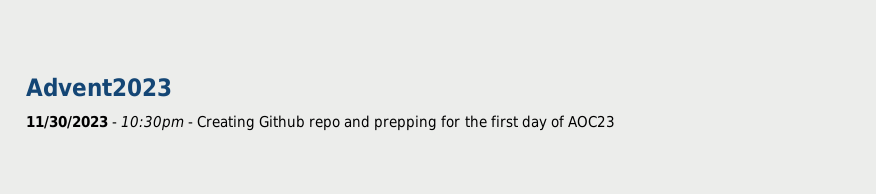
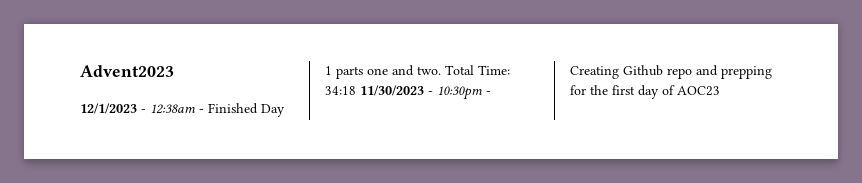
(172, 87) none -> [80,103,285,117] [325,65,510,79] [325,86,356,95] 12/1/2023 - 12:38am - Finished Day 1 parts one and two. Total Time: 34:18

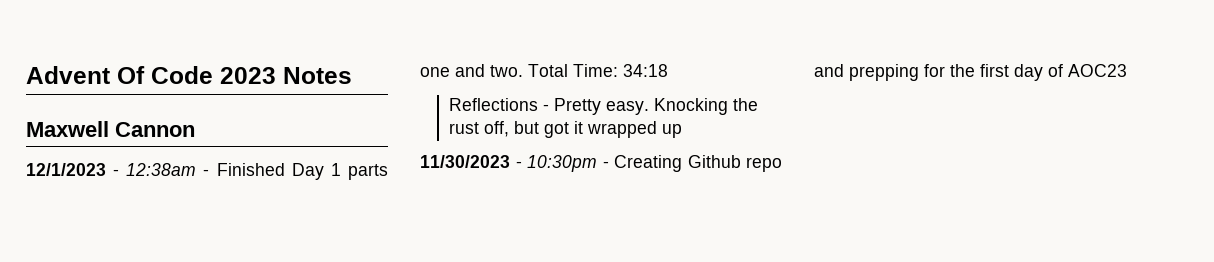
[80,65,174,77] Advent2023 -> [26,66,352,84] [26,121,195,137] Advent Of Code 2023 Notes // Maxwell Cannon
(356, 90) none -> [448,98,758,115] [448,121,682,138] // Reflections - Pretty easy. Knocking the rust off, but got it wrapped up //

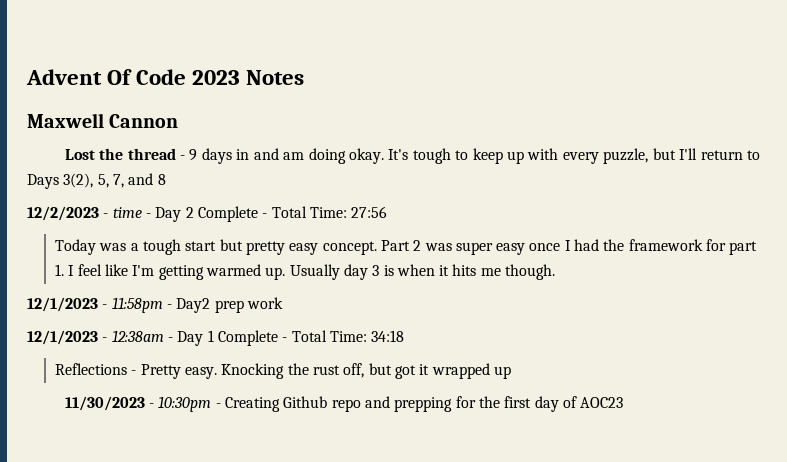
(195, 129) none -> [64,148,760,164] [27,173,166,189] [27,206,388,222] [54,239,758,255] [54,264,556,280] [27,297,283,313] // Lost the thread - 9 days in and am doing okay. It's tough to keep up with every puzzle, but I'll return to Days 3(2), 5, 7, and 8 // 12/2/2023 - time - Day 2 Complete - Total Time: 27:56 // Today was a tough start but pretty easy concept. Part 2 was super easy once I had the framework for part 1. I feel like I'm getting warmed up. Usually day 3 is when it hits me though. // 12/1/2023 - 11:58pm - Day2 prep work
[216,163,285,176] Finished -> (173, 339) none
[348,164,389,180] [420,64,523,77] parts one and two. -> [217,330,288,346] Complete -

